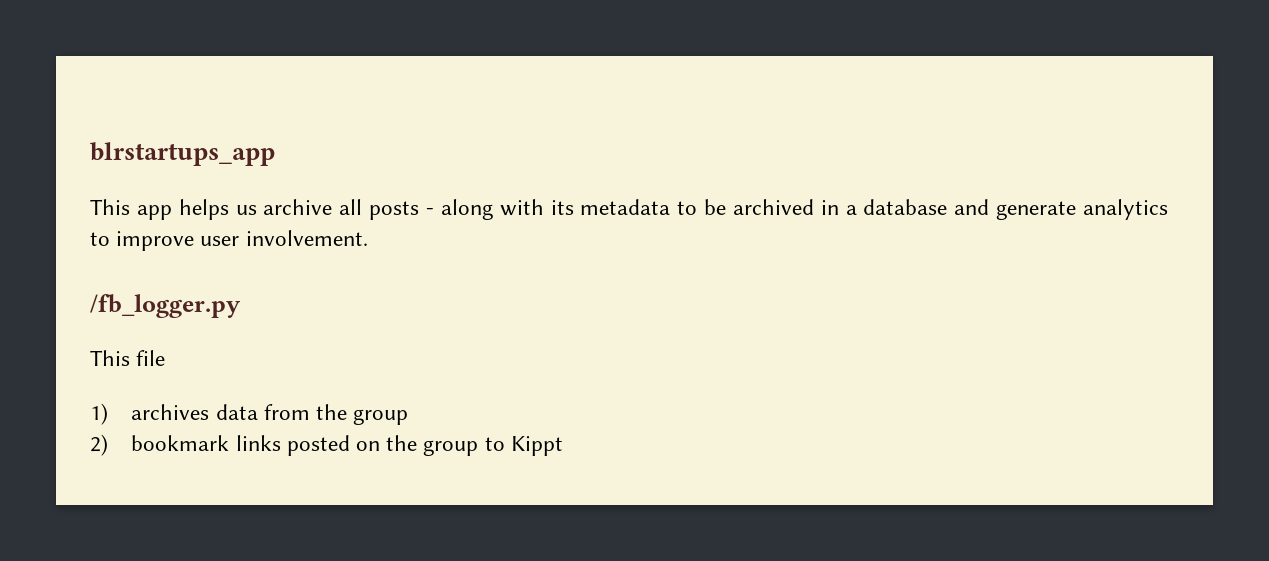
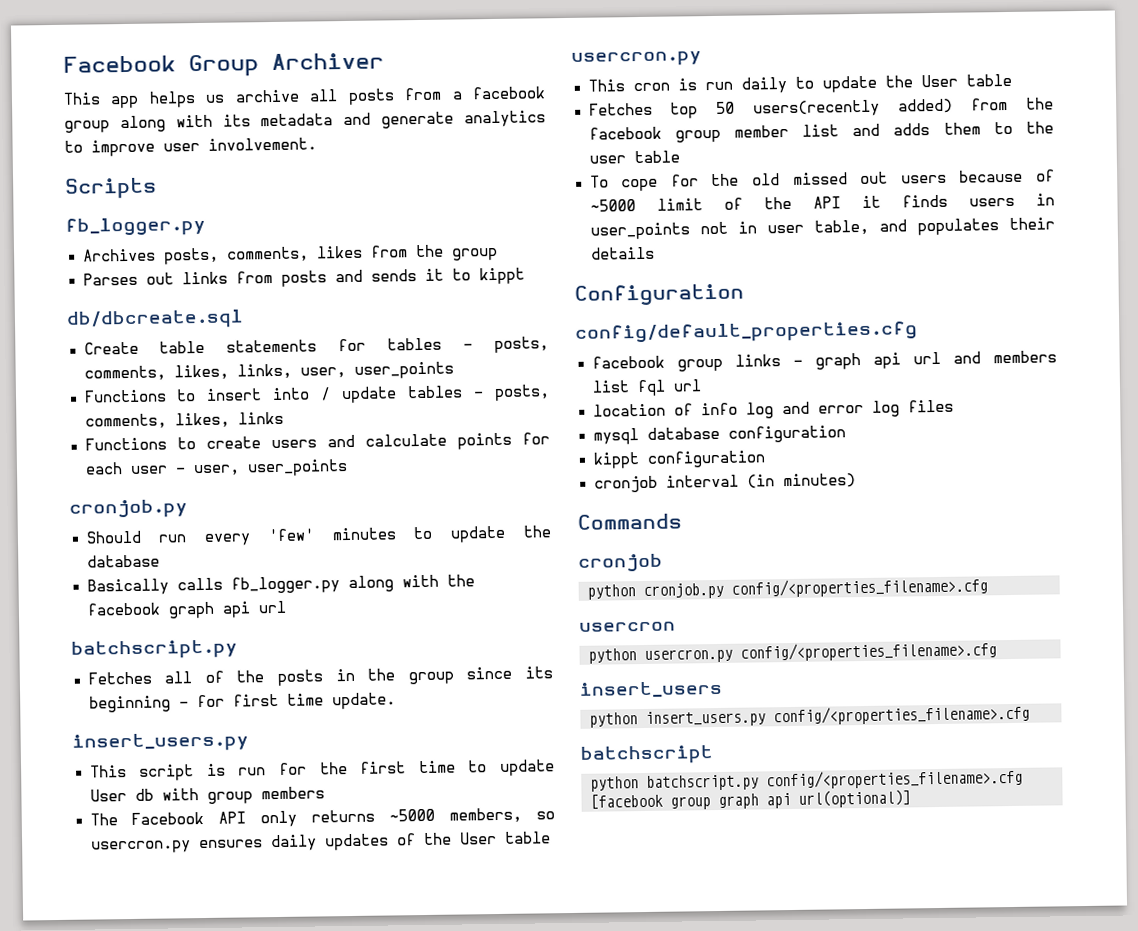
[90,142,275,166] blrstartups_app -> [63,52,384,78] Facebook Group Archiver
[425,199,948,220] - along with its metadata to be archived in a database -> [404,86,546,101] [64,113,334,133] from a facebook group along with its metadata
[90,294,241,318] [90,350,166,366] [90,403,409,425] [90,434,563,456] /fb_logger.py // This file // 1) archives data from the group // 2) bookmark links posted on the group to Kippt -> [65,177,157,199] [65,216,206,237] [82,244,498,265] [82,267,525,287] [66,309,244,330] [83,336,549,355] [83,361,454,382] [83,384,550,404] [84,411,284,430] [84,432,550,451] [84,459,348,477] [69,499,188,519] [85,525,551,546] [86,554,160,568] [86,574,475,596] [86,600,286,619] [71,639,238,660] [87,666,553,686] [88,692,396,713] [72,732,249,753] [89,759,555,781] [89,786,325,804] [89,807,555,828] [90,831,551,854] [571,51,702,67] [587,73,1012,94] [588,97,1054,119] [588,121,1054,143] [588,150,680,164] [589,169,1055,192] [589,193,1055,212] [589,217,1055,240] [590,246,655,260] [574,283,744,306] [575,321,918,344] [591,350,1057,372] [591,379,702,397] [592,399,954,419] [592,425,846,445] [592,450,766,469] [593,473,856,493] [577,513,682,530] [578,553,663,573] [587,577,988,600] [579,621,676,632] [588,641,997,664] [579,680,723,698] [589,704,1030,728] [580,745,714,765] [590,768,1023,792] [590,789,911,810] Scripts // fb_logger.py // Archives posts, comments, likes from the group // Parses out links from posts and sends it to kippt // db/dbcreate.sql // Create table statements for tables - posts, comments, likes, links, user, user_points // Functions to insert into / update tables - posts, comments, likes, links // Functions to create users and calculate points for each user - user, user_points // cronjob.py // Should run every 'few' minutes to update the database // Basically calls fb_logger.py along with the facebook graph api url // batchscript.py // Fetches all of the posts in the group since its beginning - for first time update. // insert_users.py // This script is run for the first time to update User db with group members // The Facebook API only returns ~5000 members, so usercron.py ensures daily updates of the User table // usercron.py // This cron is run daily to update the User table // Fetches top 50 users(recently added) from the facebook group member list and adds them to the user table // To cope for the old missed out users because of ~5000 limit of the API it finds users in user_points not in user table, and populates their details // Configuration // config/default_properties.cfg // facebook group links - graph api url and members list fql url // location of info log and error log files // mysql database configuration // kippt configuration // cronjob interval (in minutes) // Commands // cronjob // python cronjob.py config/<properties_filename>.cfg // usercron // python usercron.py config/<properties_filename>.cfg // insert_users // python insert_users.py config/<properties_filename>.cfg // batchscript // python batchscript.py config/<properties_filename>.cfg [facebook group graph api url(optional)]

